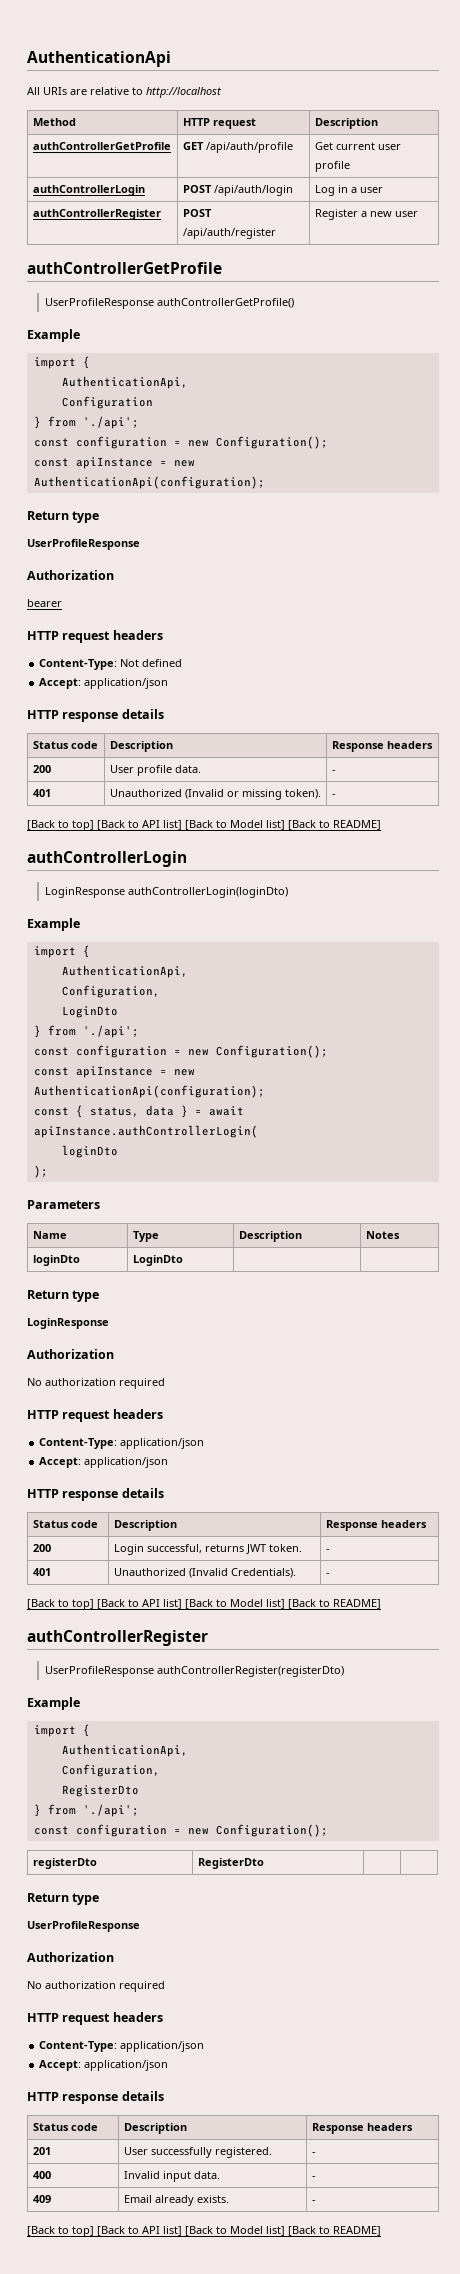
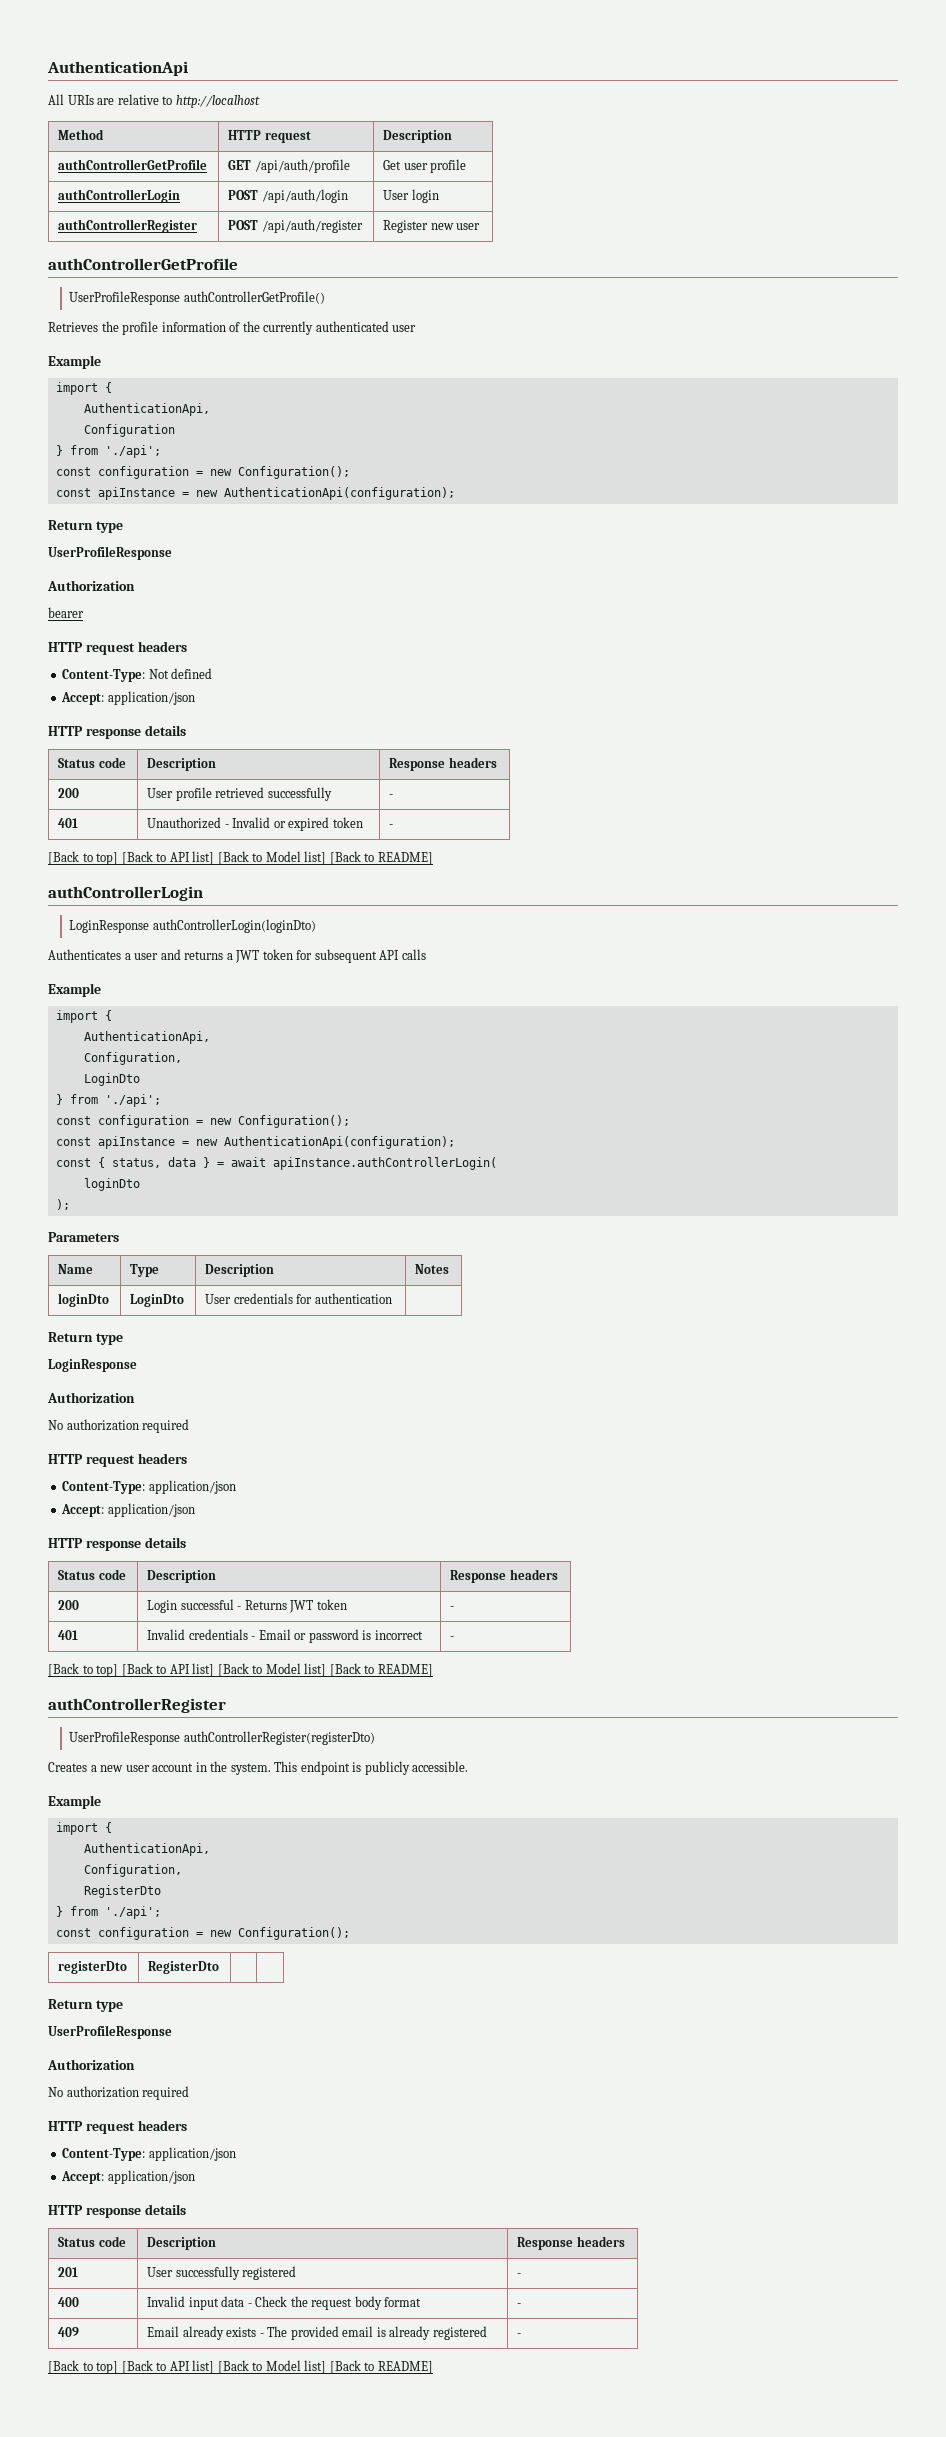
[335,142,375,150] current -> (402, 165) none
[314,185,383,196] Log in a user -> [383,189,439,203] User login
[360,211,367,217] a -> (429, 226) none
(295, 303) none -> [48,321,417,335] // Retrieves the profile information of the currently authenticated user
[174,765,201,773] [331,770,336,773] [32,789,51,797] [109,789,321,800] data. | - // 401 | Unauthorized (Invalid or missing token). -> [215,787,332,801] [389,794,394,798] [58,818,79,828] [147,817,363,831] retrieved successfully | - // 401 | Unauthorized - Invalid or expired token
(289, 892) none -> [48,949,426,963] // Authenticates a user and returns a JWT token for subsequent API calls
(183, 1260) none -> [205,1293,392,1304] User credentials for authentication
[146,1544,302,1554] [325,1549,330,1552] [32,1568,51,1576] [113,1568,296,1578] successful, returns JWT token. | - // 401 | Unauthorized (Invalid Credentials). -> [180,1599,347,1613] [450,1606,455,1610] [58,1630,79,1640] [147,1629,423,1643] successful - Returns JWT token | - // 401 | Invalid credentials - Email or password is incorrect
(345, 1671) none -> [48,1761,469,1775] // Creates a new user account in the system. This endpoint is publicly accessible.
[214,2147,272,2158] registered. -> [242,2266,297,2280] registered
[193,2171,220,2179] [311,2176,316,2179] [32,2195,51,2203] [123,2195,229,2206] data. | - // 409 | Email already exists. -> [221,2296,422,2310] [517,2303,522,2307] [58,2327,80,2337] [147,2326,487,2340] data - Check the request body format | - // 409 | Email already exists - The provided email is already registered

